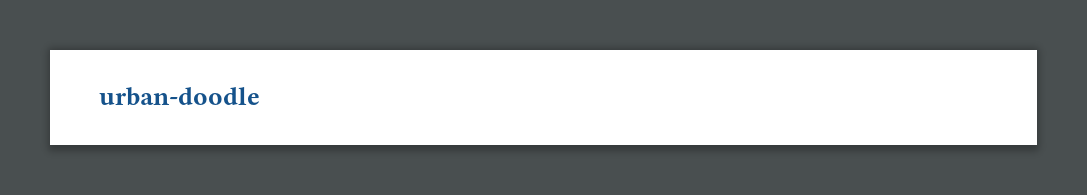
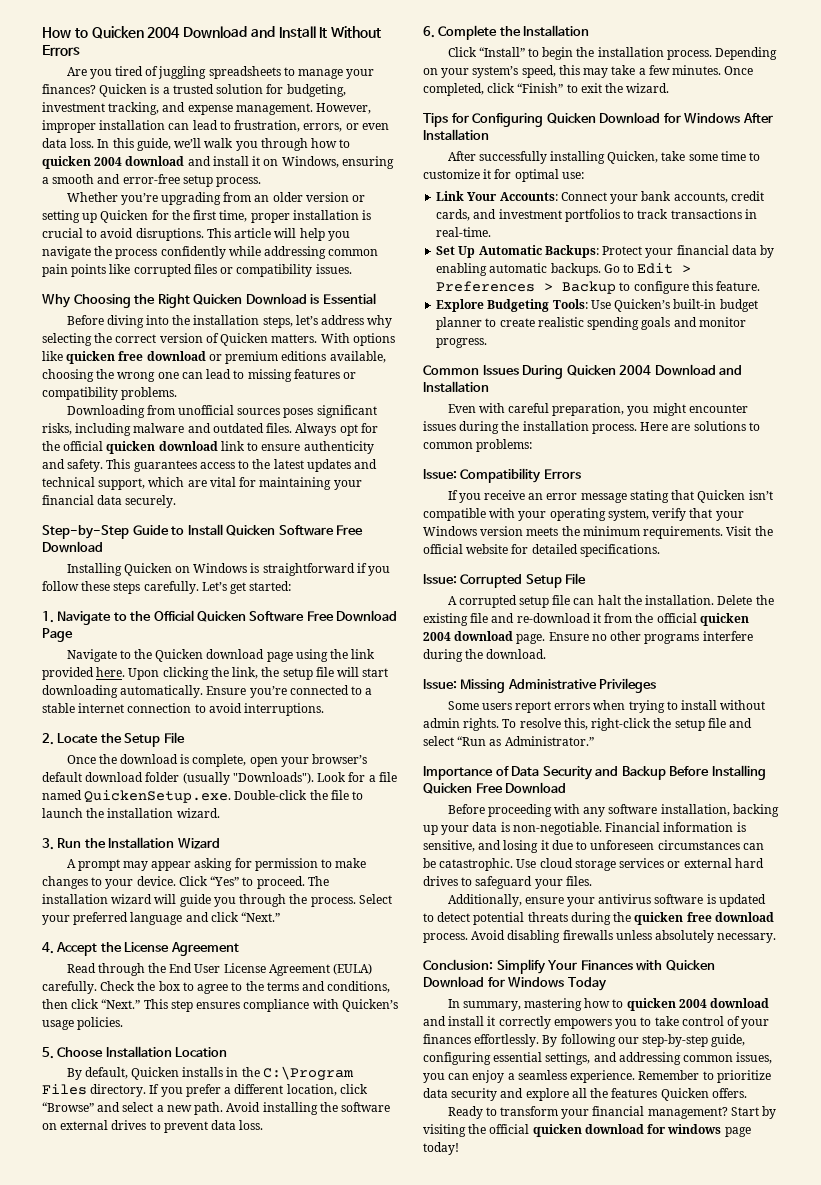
[99,87,260,106] urban-doodle -> [42,26,382,39] [42,45,80,56] [66,66,375,79] [42,84,346,97] [42,102,372,115] [42,120,389,133] [42,138,351,151] [42,156,394,169] [42,174,262,187] [66,192,366,205] [42,210,372,223] [42,228,350,241] [42,246,379,259] [42,264,352,277] [42,293,376,308] [66,315,393,328] [42,333,395,346] [42,351,386,364] [42,369,357,382] [42,387,178,400] [66,405,377,418] [42,423,378,436] [42,441,374,454] [42,459,378,472] [42,477,362,490] [42,495,177,508] [42,524,364,539] [42,541,103,553] [66,563,391,576] [42,581,292,594] [42,610,397,625] [42,628,73,642] [66,649,376,662] [42,667,389,680] [42,685,373,698] [42,703,325,716] [42,732,185,747] [66,754,368,767] [42,772,397,785] [42,790,364,803] [42,808,220,818] [42,837,220,850] [66,858,367,871] [42,876,329,889] [42,894,392,907] [42,912,281,925] [42,942,239,956] [66,963,373,976] [42,981,391,994] [42,999,398,1012] [42,1017,124,1030] [42,1046,228,1059] [66,1066,354,1081] [42,1084,368,1097] [42,1102,391,1115] [42,1120,264,1133] [423,25,590,40] [447,47,778,60] [423,65,754,78] [423,83,670,96] [423,112,773,127] [423,129,489,140] [447,151,761,164] [423,169,584,182] [436,191,764,204] [436,209,757,222] [436,227,492,237] [436,245,775,258] [436,263,692,276] [436,281,761,294] [436,299,758,312] [436,317,746,330] [436,338,488,348] [423,364,743,379] [423,381,489,392] [447,403,748,416] [423,421,760,434] [423,439,533,452] [423,468,581,483] [447,490,773,503] [423,508,744,521] [423,526,773,539] [423,544,660,557] [423,573,587,588] [447,595,774,608] [423,613,749,626] [423,631,753,644] [423,649,547,662] [423,678,657,693] [447,700,766,713] [423,718,753,731] [423,736,594,746] [423,765,766,780] [423,782,567,794] [447,804,779,817] [423,822,746,835] [423,840,764,853] [423,858,764,871] [423,876,592,889] [447,894,766,907] [423,912,774,925] [423,930,777,943] [423,959,715,974] [423,976,607,991] [447,998,770,1011] [423,1016,770,1029] [423,1034,746,1047] [423,1052,773,1065] [423,1070,771,1083] [423,1088,747,1101] [447,1106,777,1119] [423,1124,751,1137] [423,1142,459,1155] How to Quicken 2004 Download and Install It Without Errors // Are you tired of juggling spreadsheets to manage your finances? Quicken is a trusted solution for budgeting, investment tracking, and expense management. However, improper installation can lead to frustration, errors, or even data loss. In this guide, we’ll walk you through how to quicken 2004 download and install it on Windows, ensuring a smooth and error-free setup process. // Whether you’re upgrading from an older version or setting up Quicken for the first time, proper installation is crucial to avoid disruptions. This article will help you navigate the process confidently while addressing common pain points like corrupted files or compatibility issues. // Why Choosing the Right Quicken Download is Essential // Before diving into the installation steps, let’s address why selecting the correct version of Quicken matters. With options like quicken free download or premium editions available, choosing the wrong one can lead to missing features or compatibility problems. // Downloading from unofficial sources poses significant risks, including malware and outdated files. Always opt for the official quicken download link to ensure authenticity and safety. This guarantees access to the latest updates and technical support, which are vital for maintaining your financial data securely. // Step-by-Step Guide to Install Quicken Software Free Download // Installing Quicken on Windows is straightforward if you follow these steps carefully. Let’s get started: // 1. Navigate to the Official Quicken Software Free Download Page // Navigate to the Quicken download page using the link provided here. Upon clicking the link, the setup file will start downloading automatically. Ensure you’re connected to a stable internet connection to avoid interruptions. // 2. Locate the Setup File // Once the download is complete, open your browser’s default download folder (usually "Downloads"). Look for a file named QuickenSetup.exe. Double-click the file to launch the installation wizard. // 3. Run the Installation Wizard // A prompt may appear asking for permission to make changes to your device. Click “Yes” to proceed. The installation wizard will guide you through the process. Select your preferred language and click “Next.” // 4. Accept the License Agreement // Read through the End User License Agreement (EULA) carefully. Check the box to agree to the terms and conditions, then click “Next.” This step ensures compliance with Quicken’s usage policies. // 5. Choose Installation Location // By default, Quicken installs in the C:\Program Files directory. If you prefer a different location, click “Browse” and select a new path. Avoid installing the software on external drives to prevent data loss. // 6. Complete the Installation // Click “Install” to begin the installation process. Depending on your system’s speed, this may take a few minutes. Once completed, click “Finish” to exit the wizard. // Tips for Configuring Quicken Download for Windows After Installation // After successfully installing Quicken, take some time to customize it for optimal use: // Link Your Accounts: Connect your bank accounts, credit cards, and investment portfolios to track transactions in real-time. // Set Up Automatic Backups: Protect your financial data by enabling automatic backups. Go to Edit > Preferences > Backup to configure this feature. // Explore Budgeting Tools: Use Quicken’s built-in budget planner to create realistic spending goals and monitor progress. // Common Issues During Quicken 2004 Download and Installation // Even with careful preparation, you might encounter issues during the installation process. Here are solutions to common problems: // Issue: Compatibility Errors // If you receive an error message stating that Quicken isn’t compatible with your operating system, verify that your Windows version meets the minimum requirements. Visit the official website for detailed specifications. // Issue: Corrupted Setup File // A corrupted setup file can halt the installation. Delete the existing file and re-download it from the official quicken 2004 download page. Ensure no other programs interfere during the download. // Issue: Missing Administrative Privileges // Some users report errors when trying to install without admin rights. To resolve this, right-click the setup file and select “Run as Administrator.” // Importance of Data Security and Backup Before Installing Quicken Free Download // Before proceeding with any software installation, backing up your data is non-negotiable. Financial information is sensitive, and losing it due to unforeseen circumstances can be catastrophic. Use cloud storage services or external hard drives to safeguard your files. // Additionally, ensure your antivirus software is updated to detect potential threats during the quicken free download process. Avoid disabling firewalls unless absolutely necessary. // Conclusion: Simplify Your Finances with Quicken Download for Windows Today // In summary, mastering how to quicken 2004 download and install it correctly empowers you to take control of your finances effortlessly. By following our step-by-step guide, configuring essential settings, and addressing common issues, you can enjoy a seamless experience. Remember to prioritize data security and explore all the features Quicken offers. // Ready to transform your financial management? Start by visiting the official quicken download for windows page today!

